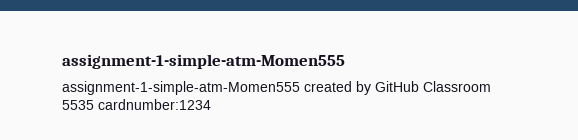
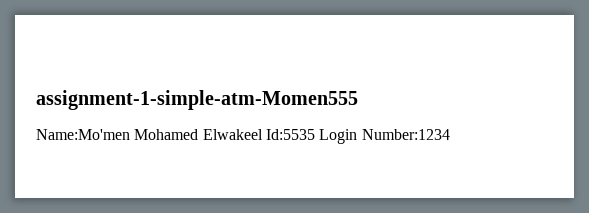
[62,81,491,95] [62,99,211,110] assignment-1-simple-atm-Momen555 created by GitHub Classroom 5535 cardnumber:1234 -> [36,129,450,144] Name:Mo'men Mohamed Elwakeel Id:5535 Login Number:1234

